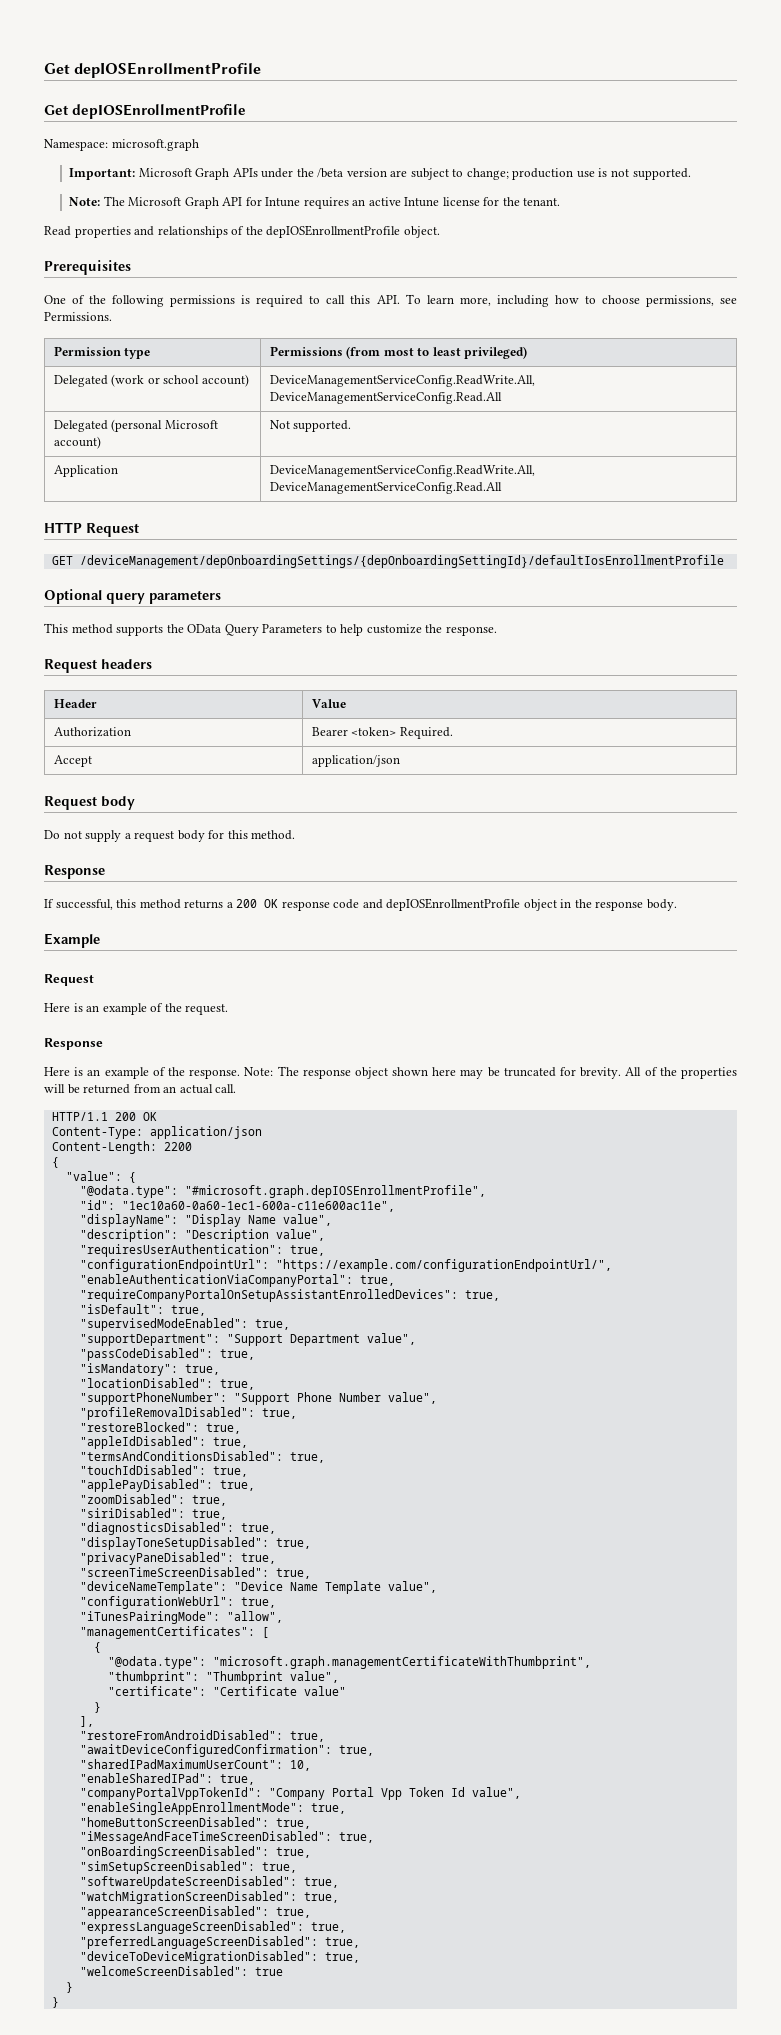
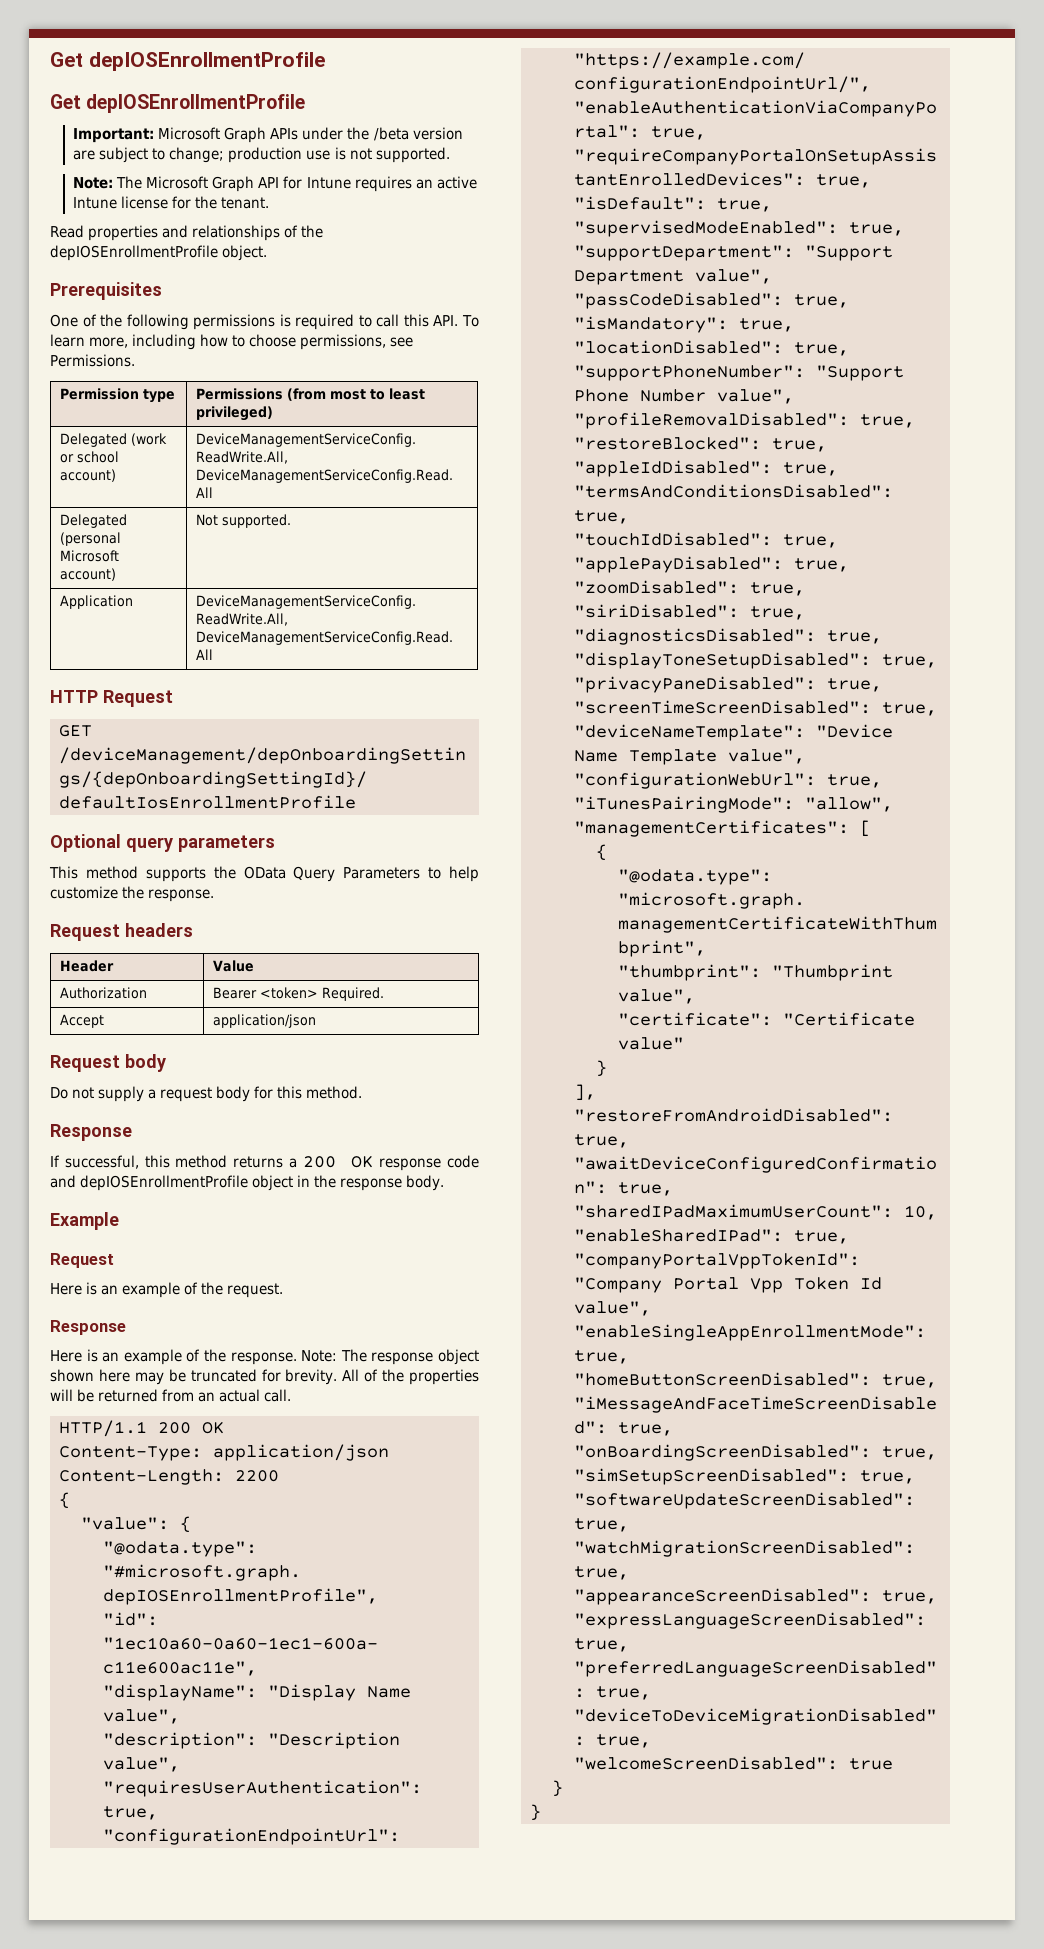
[44,139,199,151] // Namespace: microsoft.graph -> (306, 103) none

